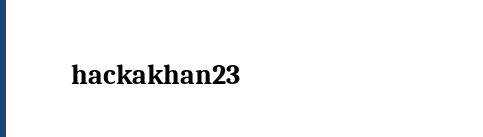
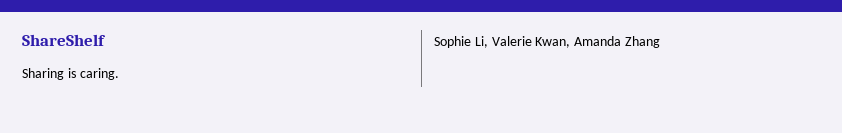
[71,64,240,84] hackakhan23 -> [22,34,106,46] [22,68,119,80] [434,36,660,48] ShareShelf // Sharing is caring. // Sophie Li, Valerie Kwan, Amanda Zhang

